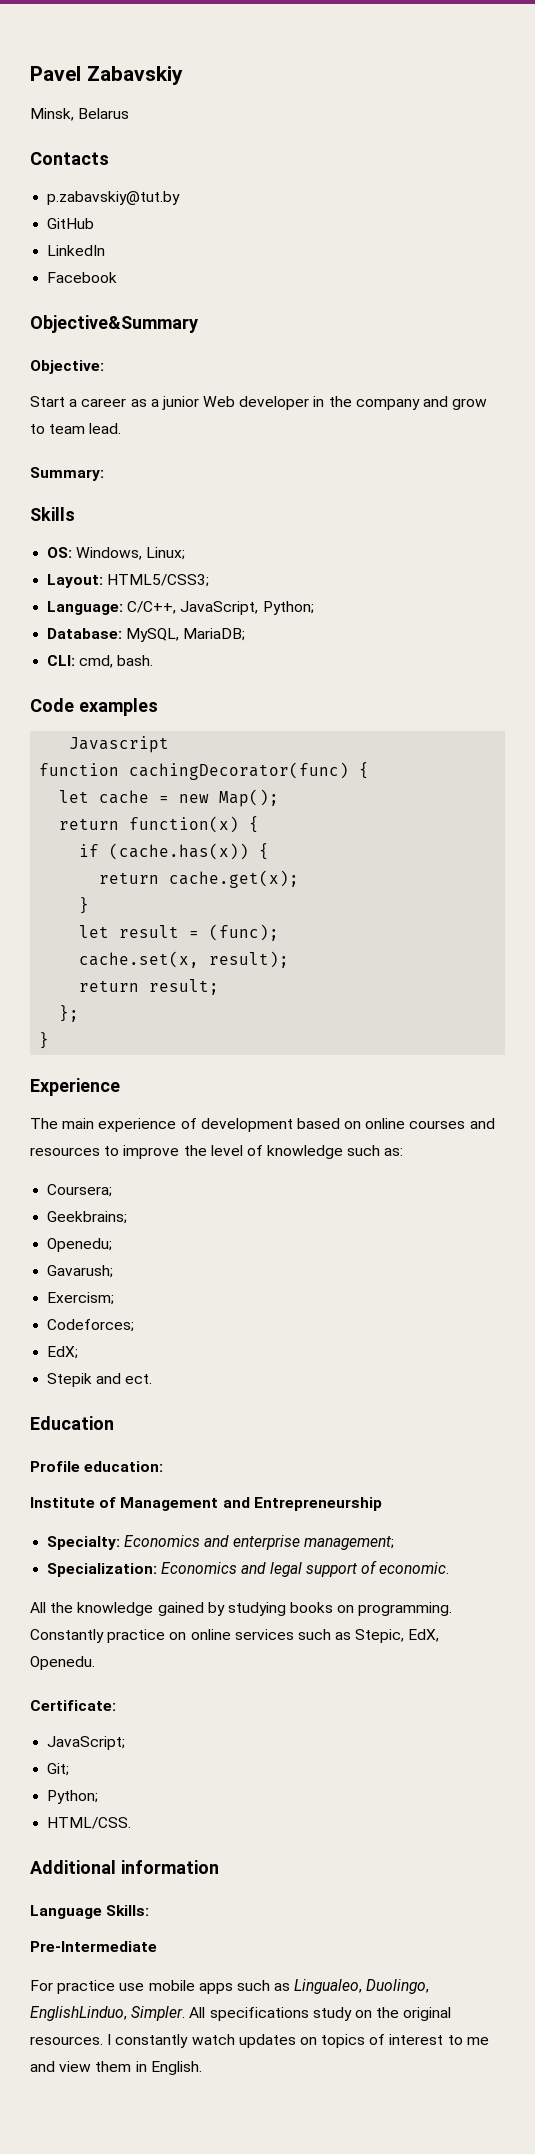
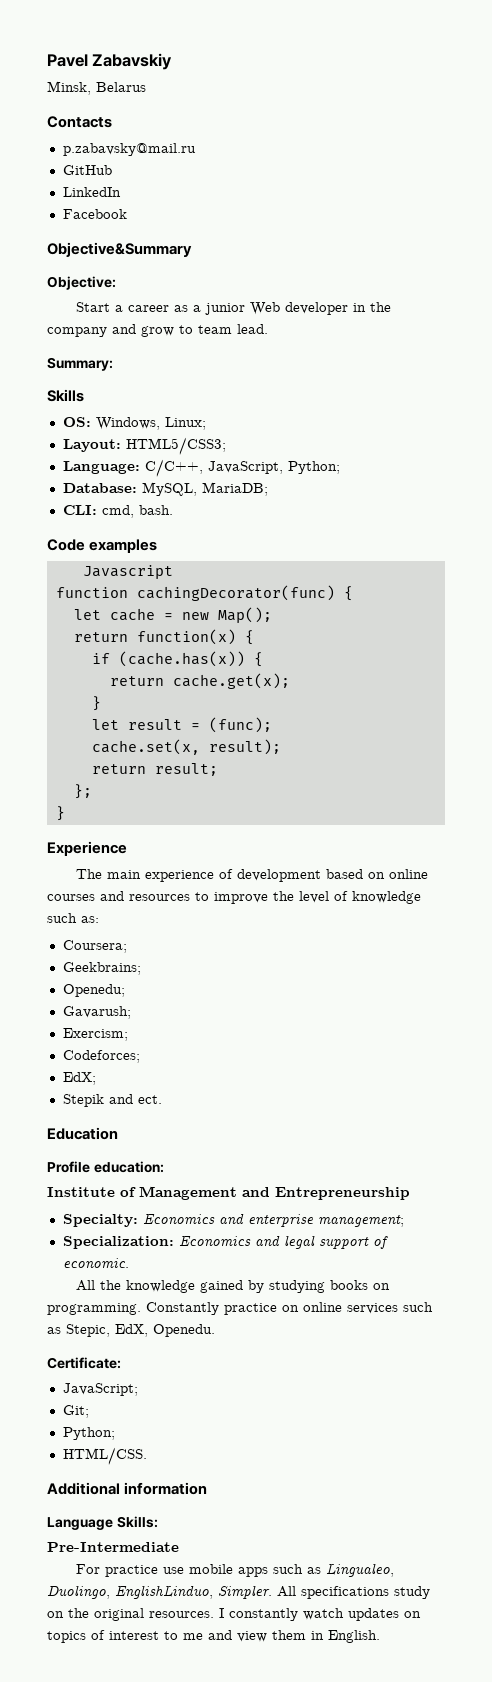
[47,191,181,205] p.zabavskiy@tut.by -> [62,143,196,156] p.zabavsky@mail.ru

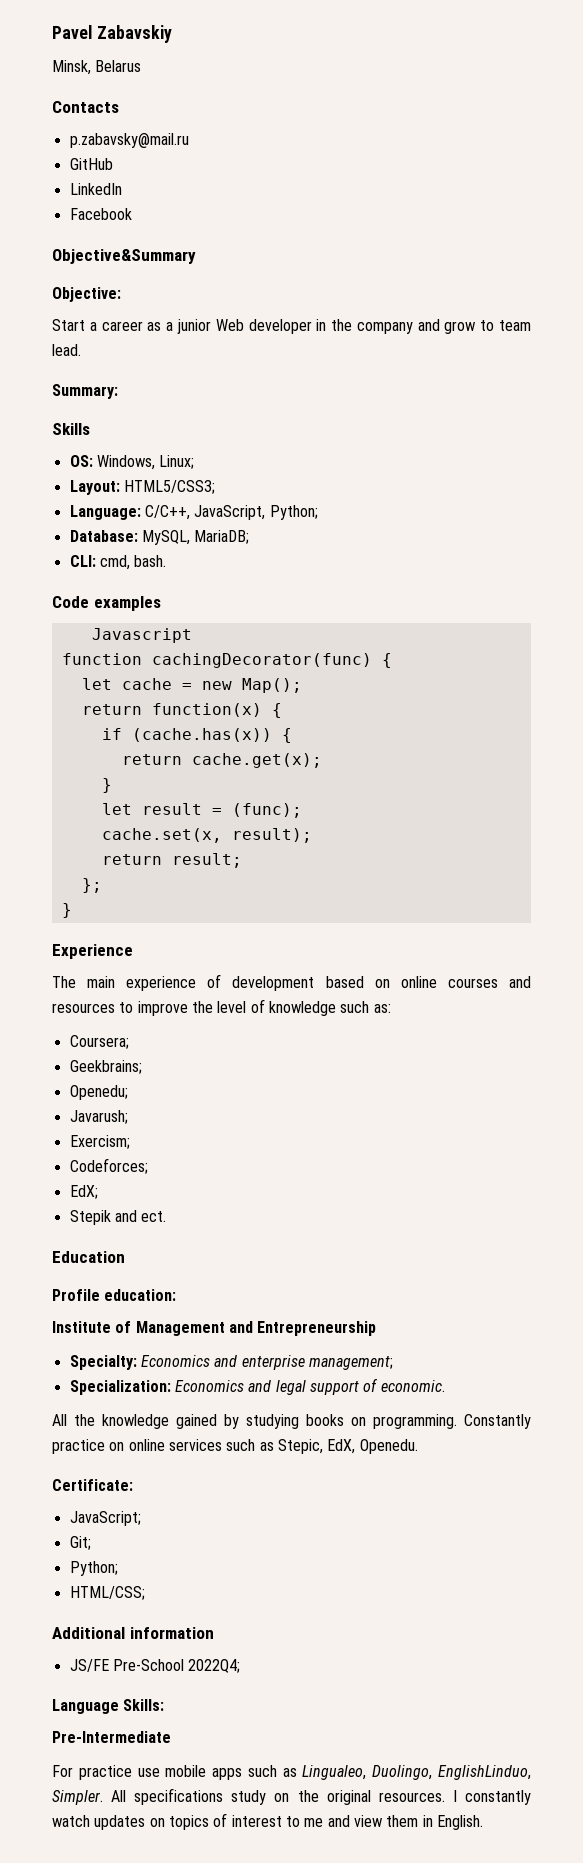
[62,1006,131,1019] Gavarush; -> [69,1110,128,1124] Javarush;
[62,1447,147,1465] HTML/CSS. -> [69,1586,145,1600] HTML/CSS;
(208, 1488) none -> [69,1659,241,1673] // JS/FE Pre-School 2022Q4;

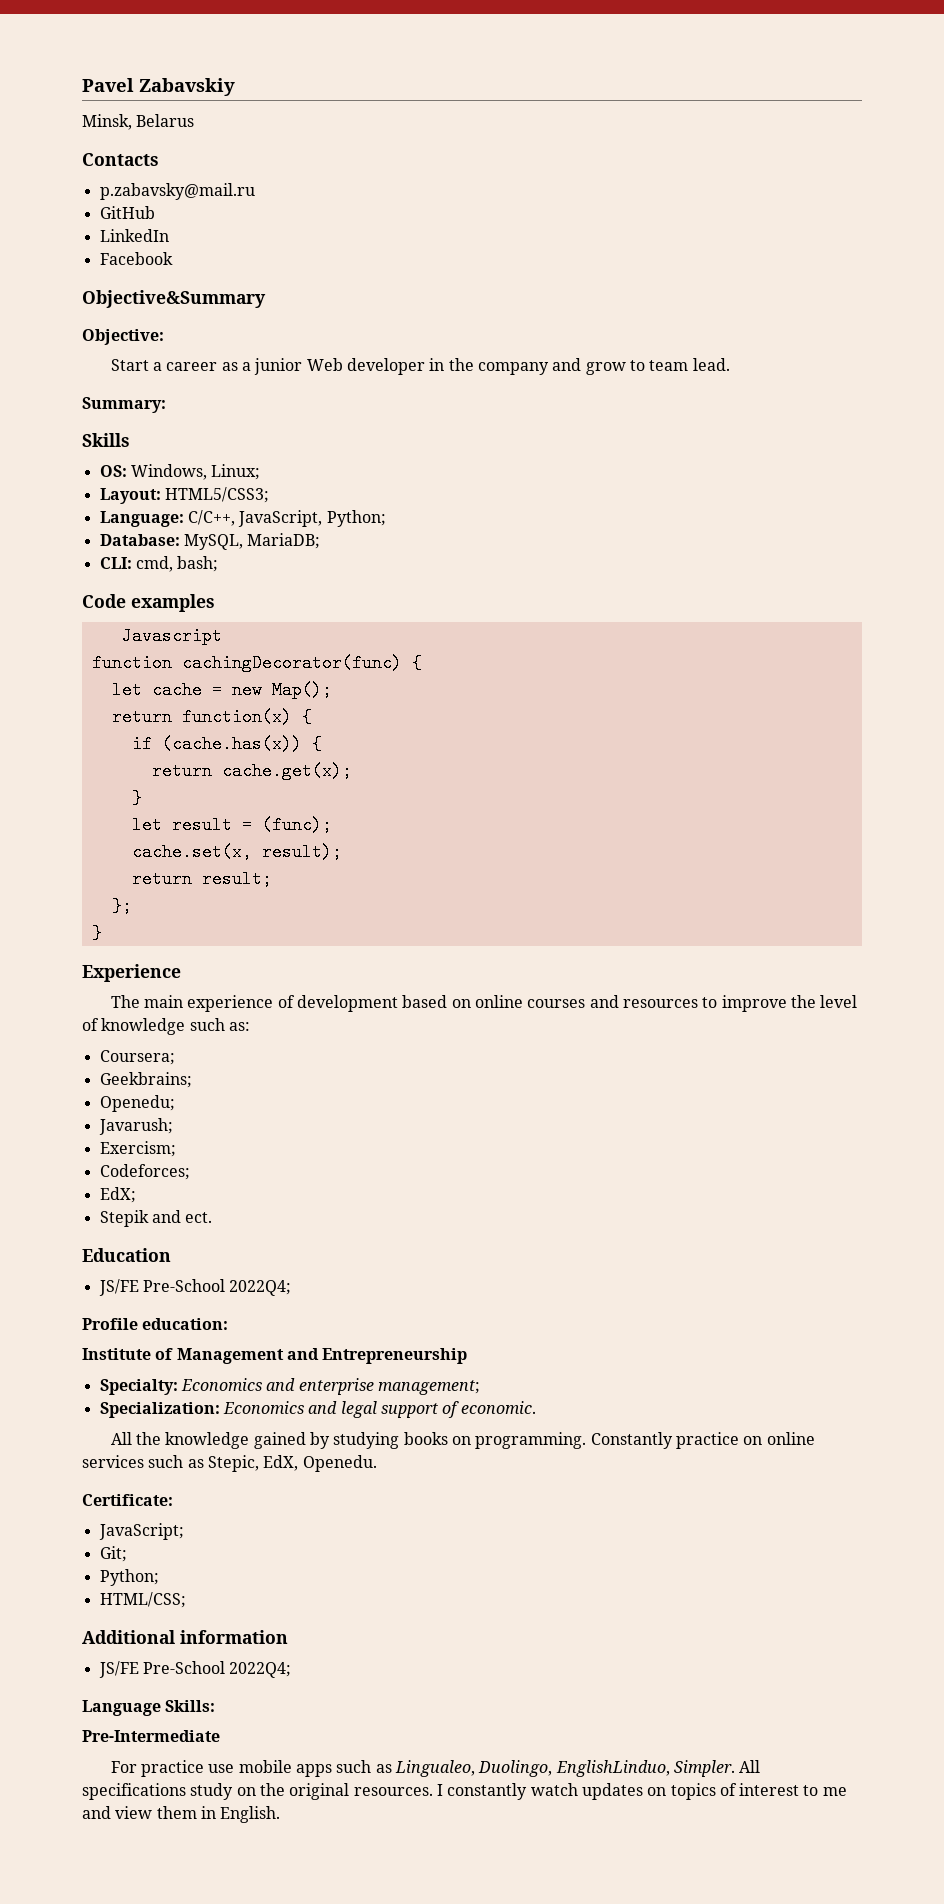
[134,555,167,567] bash. -> [177,556,219,572] bash;
(125, 1257) none -> [98,1279,292,1296] // JS/FE Pre-School 2022Q4;

